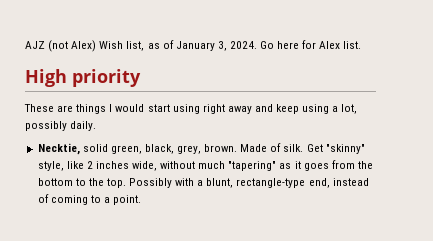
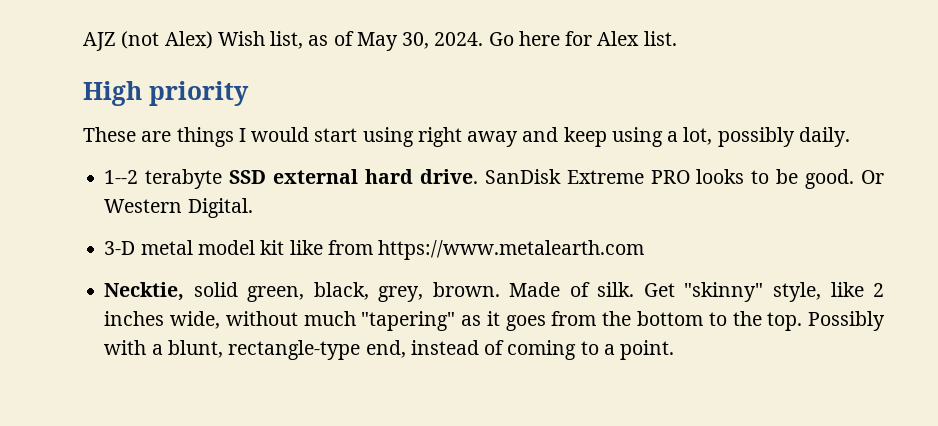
[175,41,227,51] January 3, -> [356,32,430,51] May 30,
(97, 126) none -> [104,169,885,189] [104,198,253,218] [104,240,645,260] // 1--2 terabyte SSD external hard drive. SanDisk Extreme PRO looks to be good. Or Western Digital. // 3-D metal model kit like from https://www.metalearth.com

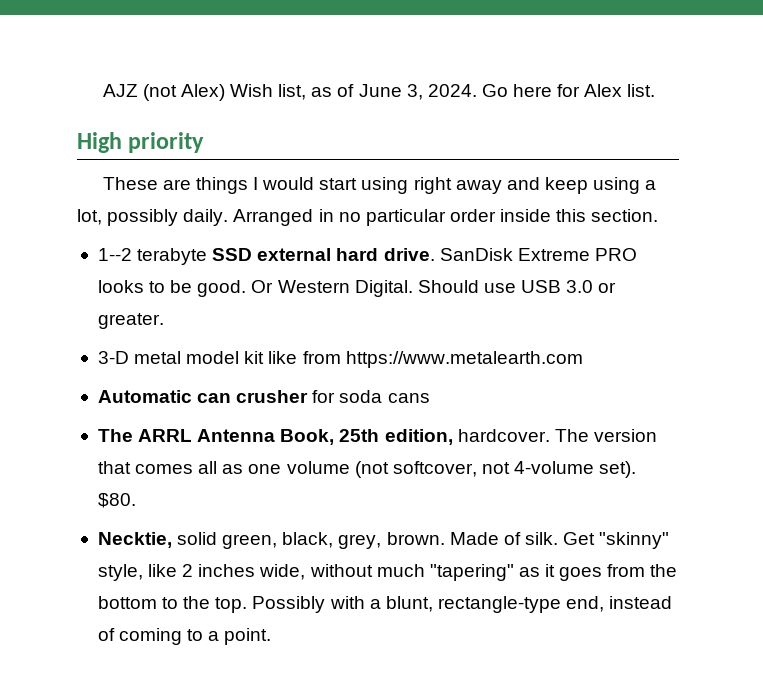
[356,32,430,51] May 30, -> [358,84,423,100] June 3,
(850, 137) none -> [233,209,659,226] Arranged in no particular order inside this section.
(253, 208) none -> [417,280,617,293] [97,313,164,329] Should use USB 3.0 or greater.
(645, 250) none -> [97,390,430,403] [97,429,657,445] [97,461,637,478] [97,493,136,508] // Automatic can crusher for soda cans // The ARRL Antenna Book, 25th edition, hardcover. The version that comes all as one volume (not softcover, not 4-volume set). $80.

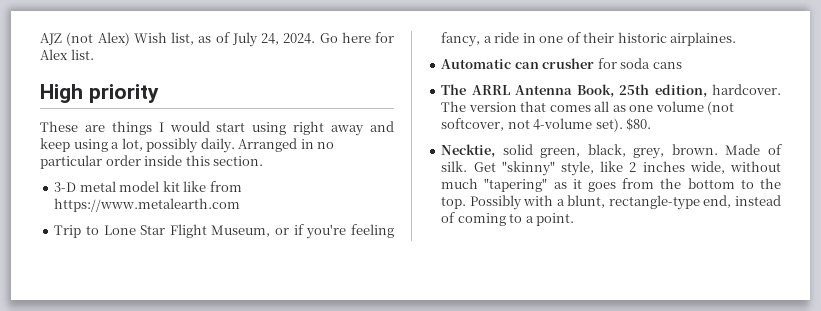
[358,84,423,100] June 3, -> [231,32,279,47] July 24,
[97,248,637,265] [97,280,617,297] [97,313,164,329] // 1--2 terabyte SSD external hard drive. SanDisk Extreme PRO looks to be good. Or Western Digital. Should use USB 3.0 or greater. -> (264, 161) none
(583, 359) none -> [54,224,394,239] [441,32,737,47] // Trip to Lone Star Flight Museum, or if you're feeling fancy, a ride in one of their historic airplaines.

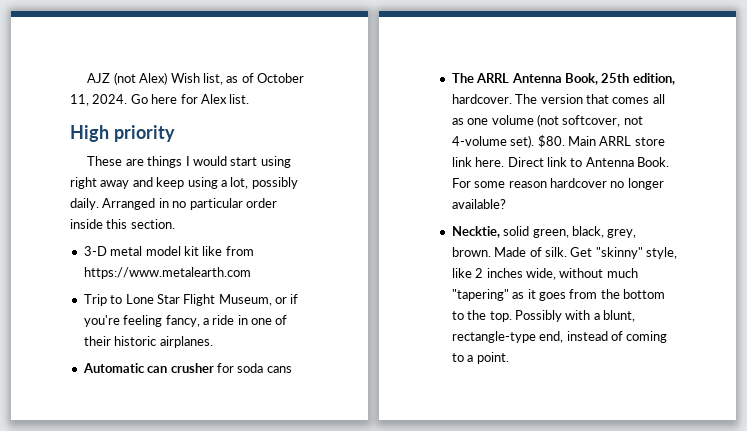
[231,32,279,47] July 24, -> [257,73,305,83] [70,94,89,106] October 11,
[670,32,737,46] airplaines. -> [159,336,213,348] airplanes.
(652, 124) none -> [567,136,665,146] [451,157,669,167] [451,178,664,190] [451,199,506,209] Main ARRL store link here. Direct link to Antenna Book. For some reason hardcover no longer available?

